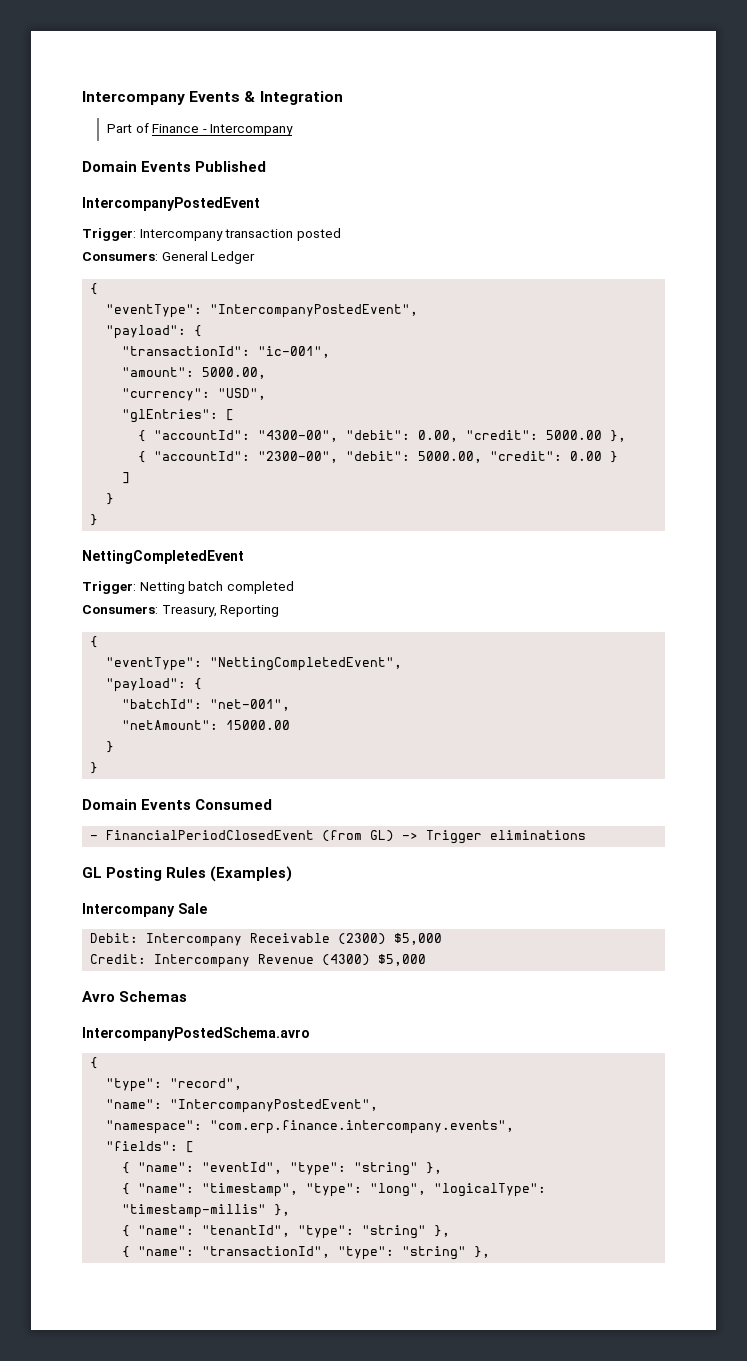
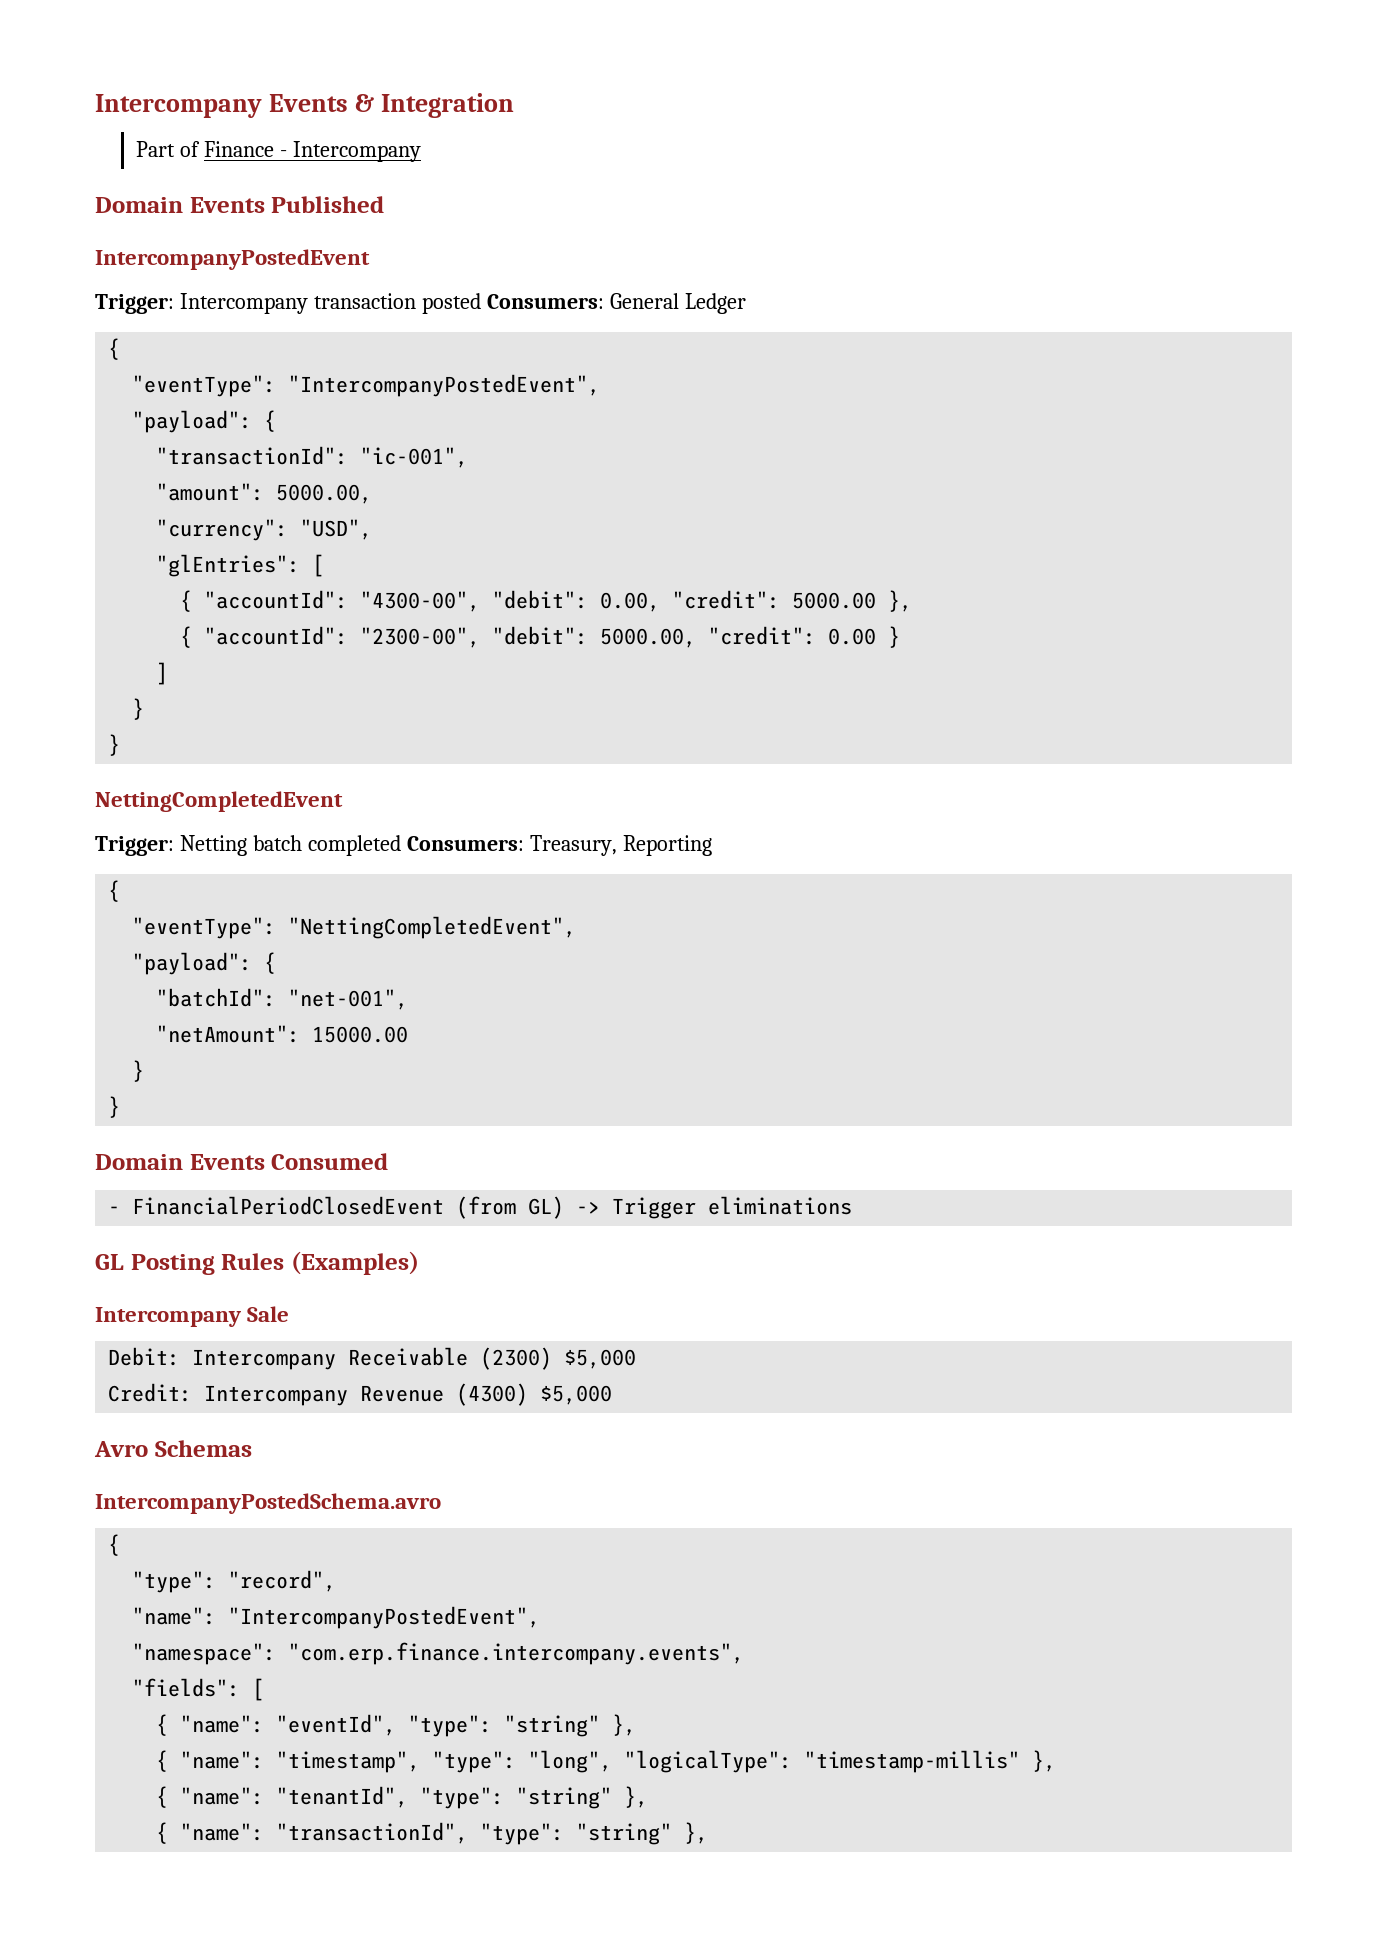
(341, 234) // -> (481, 303) none
(294, 587) // -> (401, 845) none

